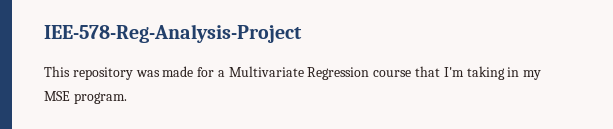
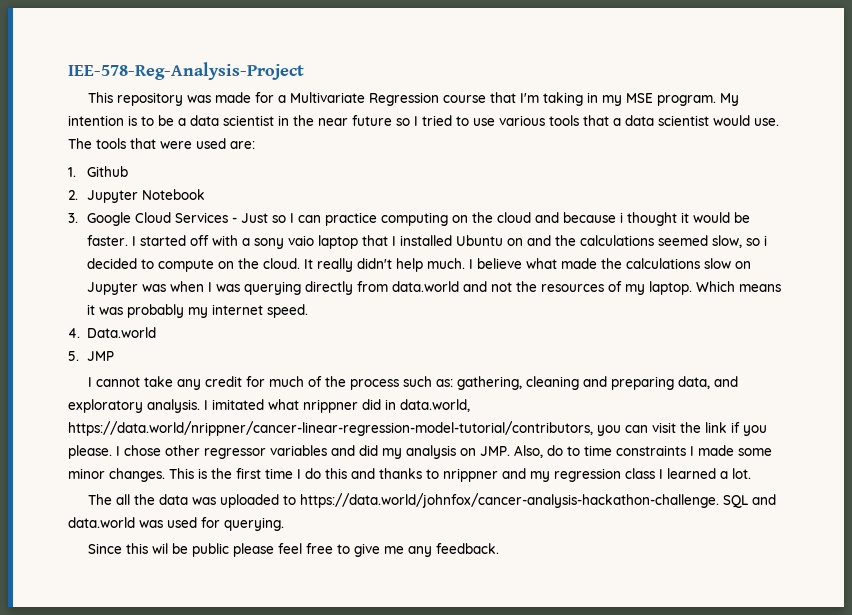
(127, 98) none -> [719,93,739,106] [68,115,779,126] [68,138,255,149] [68,166,128,177] [68,189,205,203] [68,212,750,226] [86,235,767,249] [86,258,751,272] [86,281,781,295] [86,304,308,318] [68,327,156,338] [68,351,114,361] [87,376,738,390] [68,399,470,413] [68,421,767,436] [68,445,772,459] [68,468,751,482] [87,493,776,508] [68,517,284,531] [87,543,499,557] My intention is to be a data scientist in the near future so I tried to use various tools that a data scientist would use. The tools that were used are: // 1. Github // 2. Jupyter Notebook // 3. Google Cloud Services - Just so I can practice computing on the cloud and because i thought it would be faster. I started off with a sony vaio laptop that I installed Ubuntu on and the calculations seemed slow, so i decided to compute on the cloud. It really didn't help much. I believe what made the calculations slow on Jupyter was when I was querying directly from data.world and not the resources of my laptop. Which means it was probably my internet speed. // 4. Data.world // 5. JMP // I cannot take any credit for much of the process such as: gathering, cleaning and preparing data, and exploratory analysis. I imitated what nrippner did in data.world, https://data.world/nrippner/cancer-linear-regression-model-tutorial/contributors, you can visit the link if you please. I chose other regressor variables and did my analysis on JMP. Also, do to time constraints I made some minor changes. This is the first time I do this and thanks to nrippner and my regression class I learned a lot. // The all the data was uploaded to https://data.world/johnfox/cancer-analysis-hackathon-challenge. SQL and data.world was used for querying. // Since this wil be public please feel free to give me any feedback.

